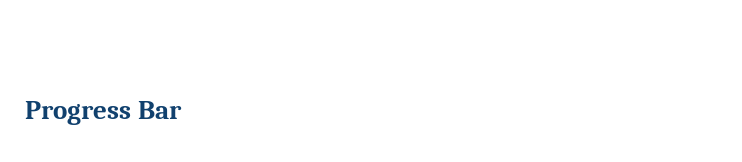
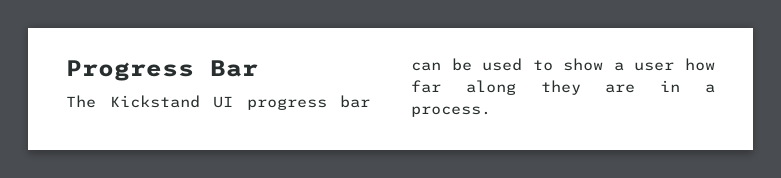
(183, 110) none -> [66,95,370,110] [411,58,715,71] [411,80,715,95] [411,106,491,117] // The Kickstand UI progress bar can be used to show a user how far along they are in a process.

